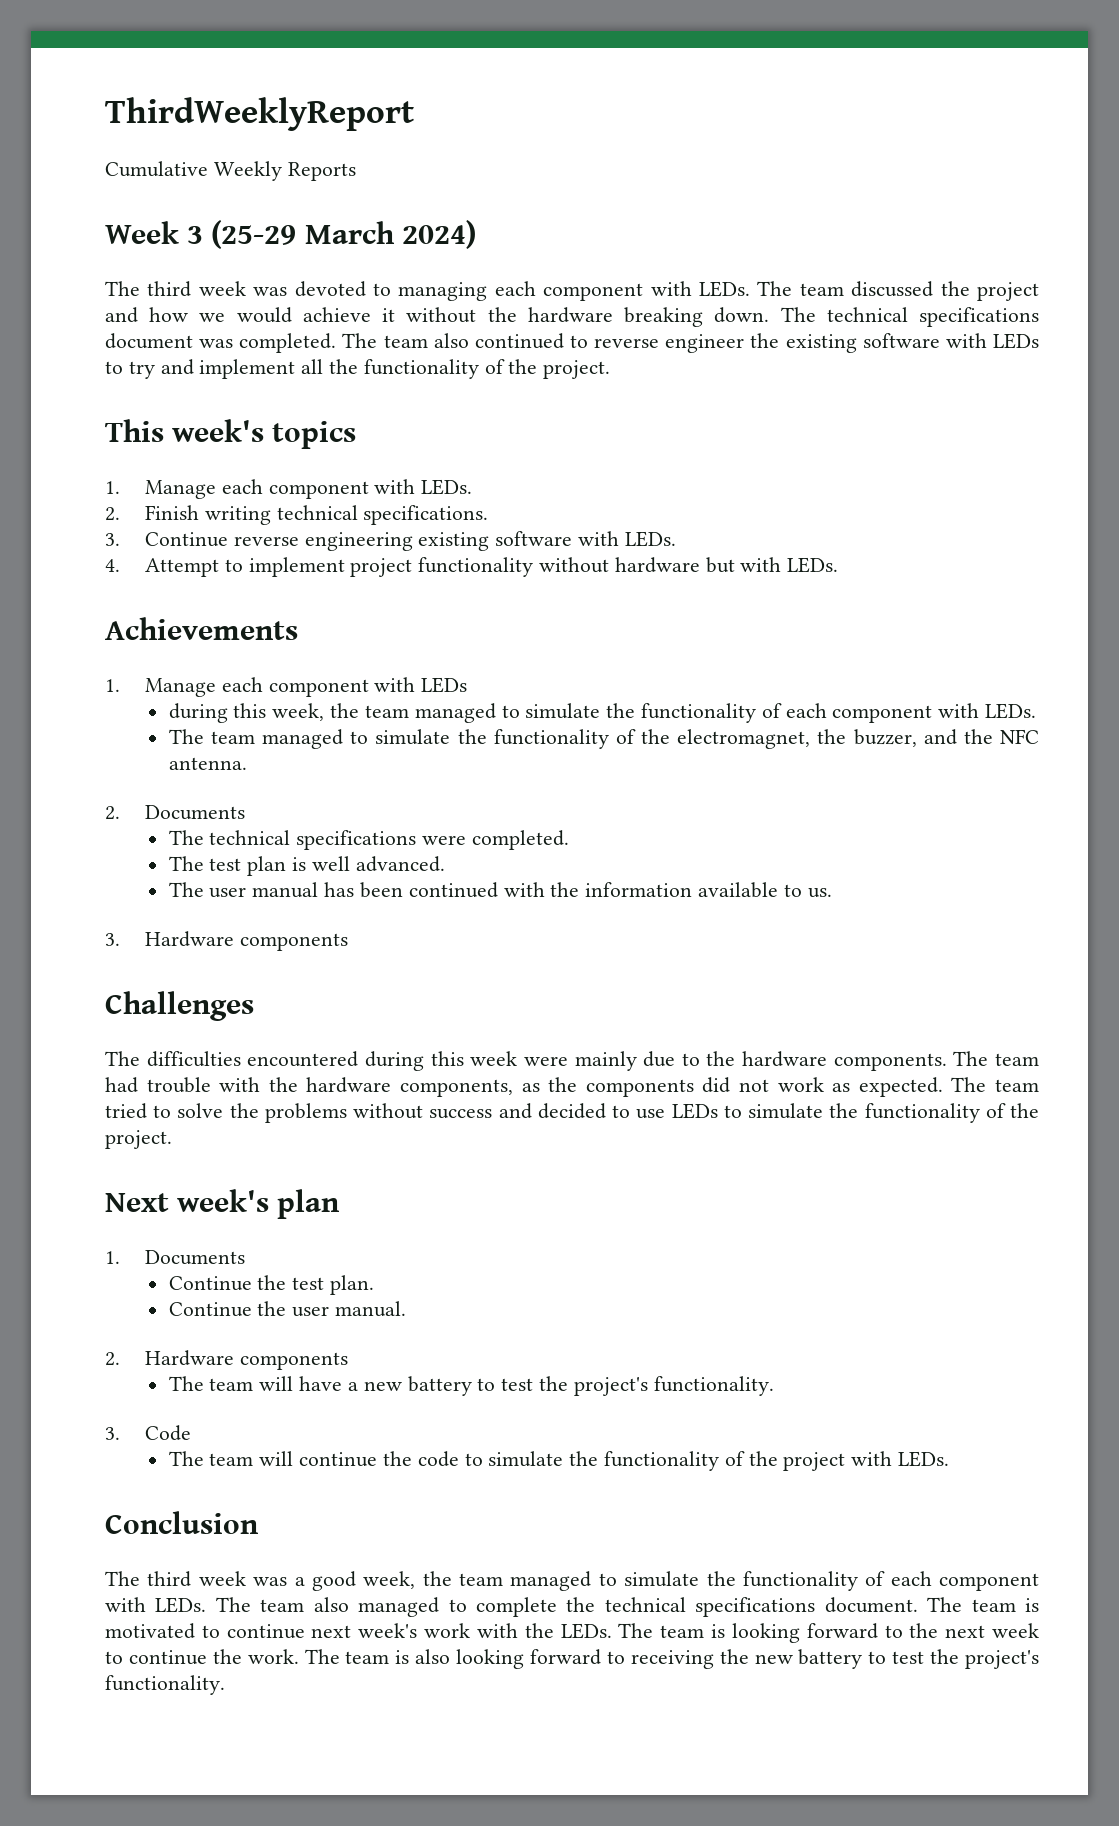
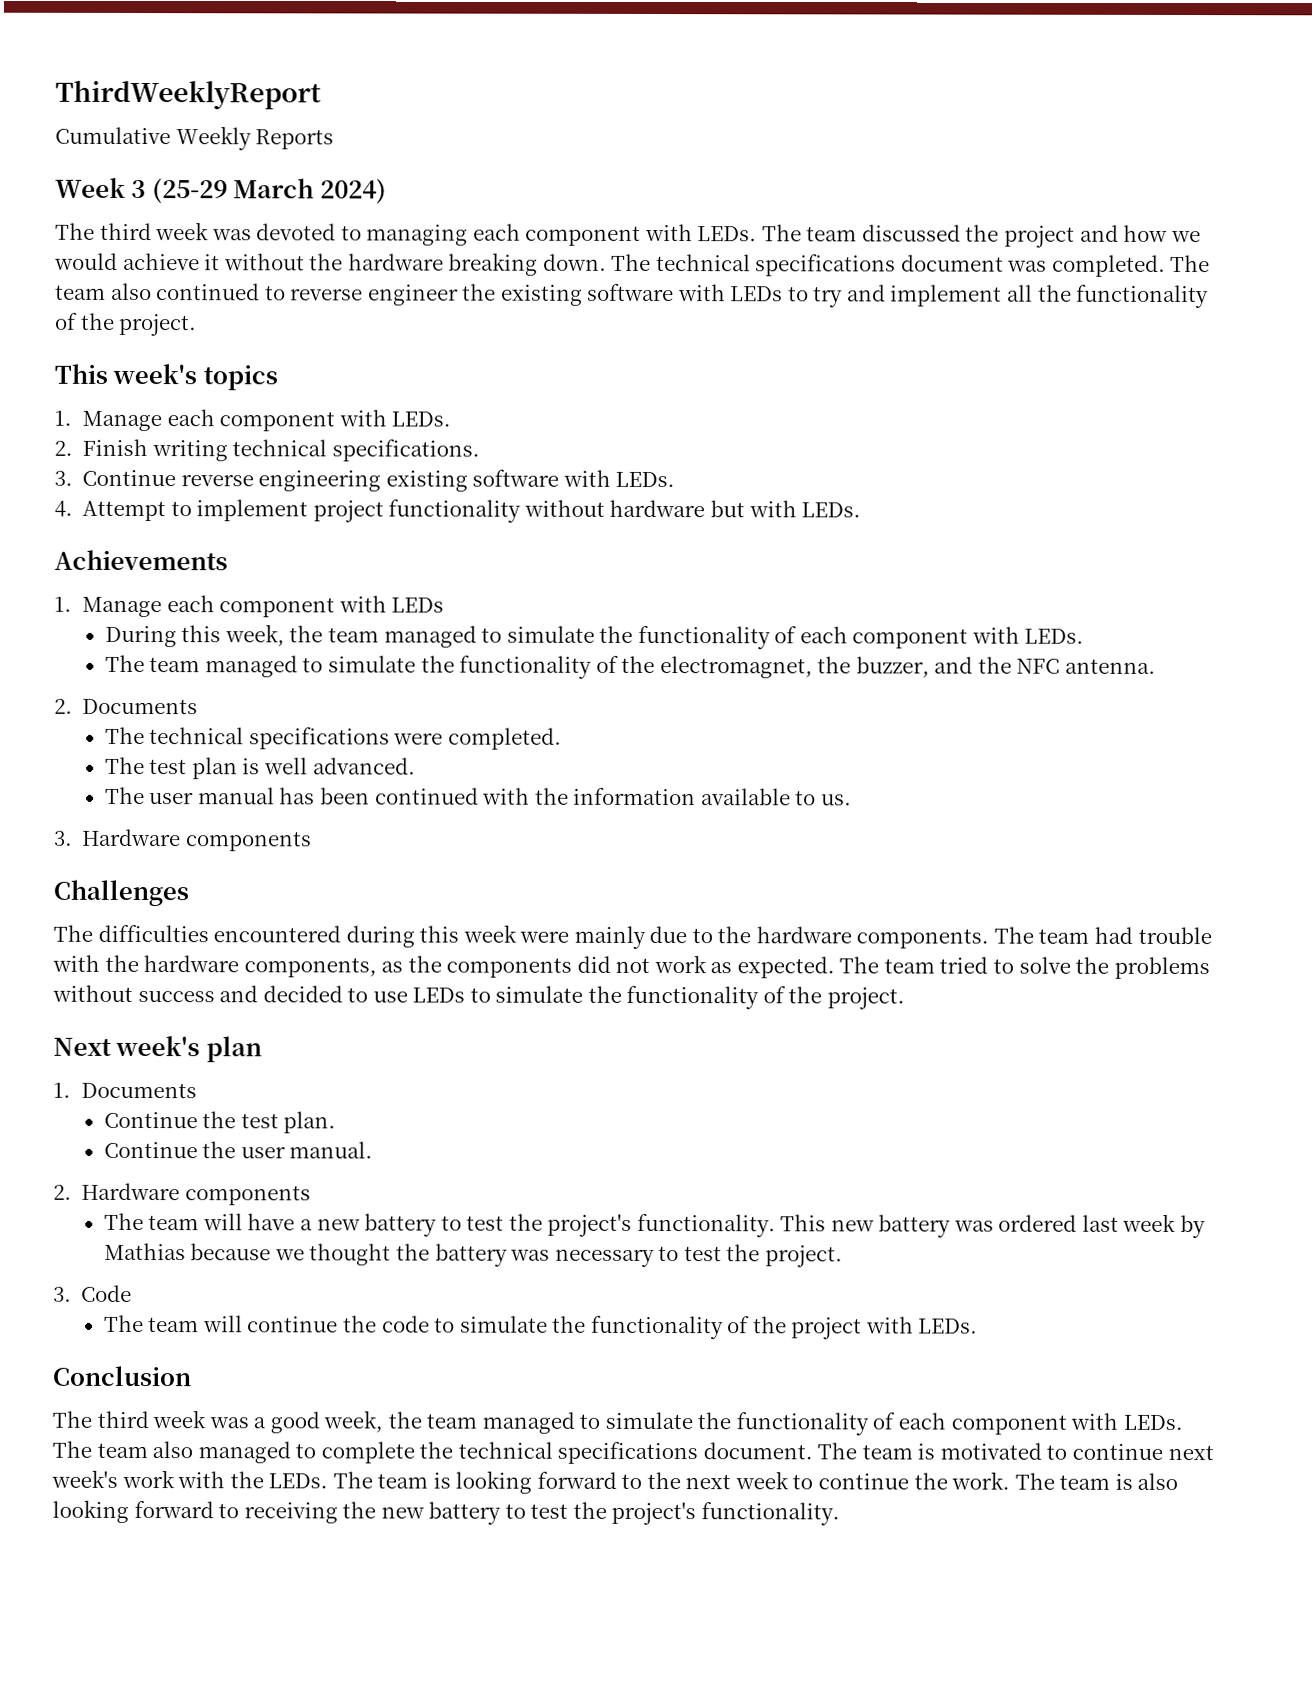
[168,703,228,723] during -> [104,625,177,648] During
(774, 1386) none -> [780,1213,1206,1239] [103,1242,843,1268] This new battery was ordered last week by Mathias because we thought the battery was necessary to test the project.

